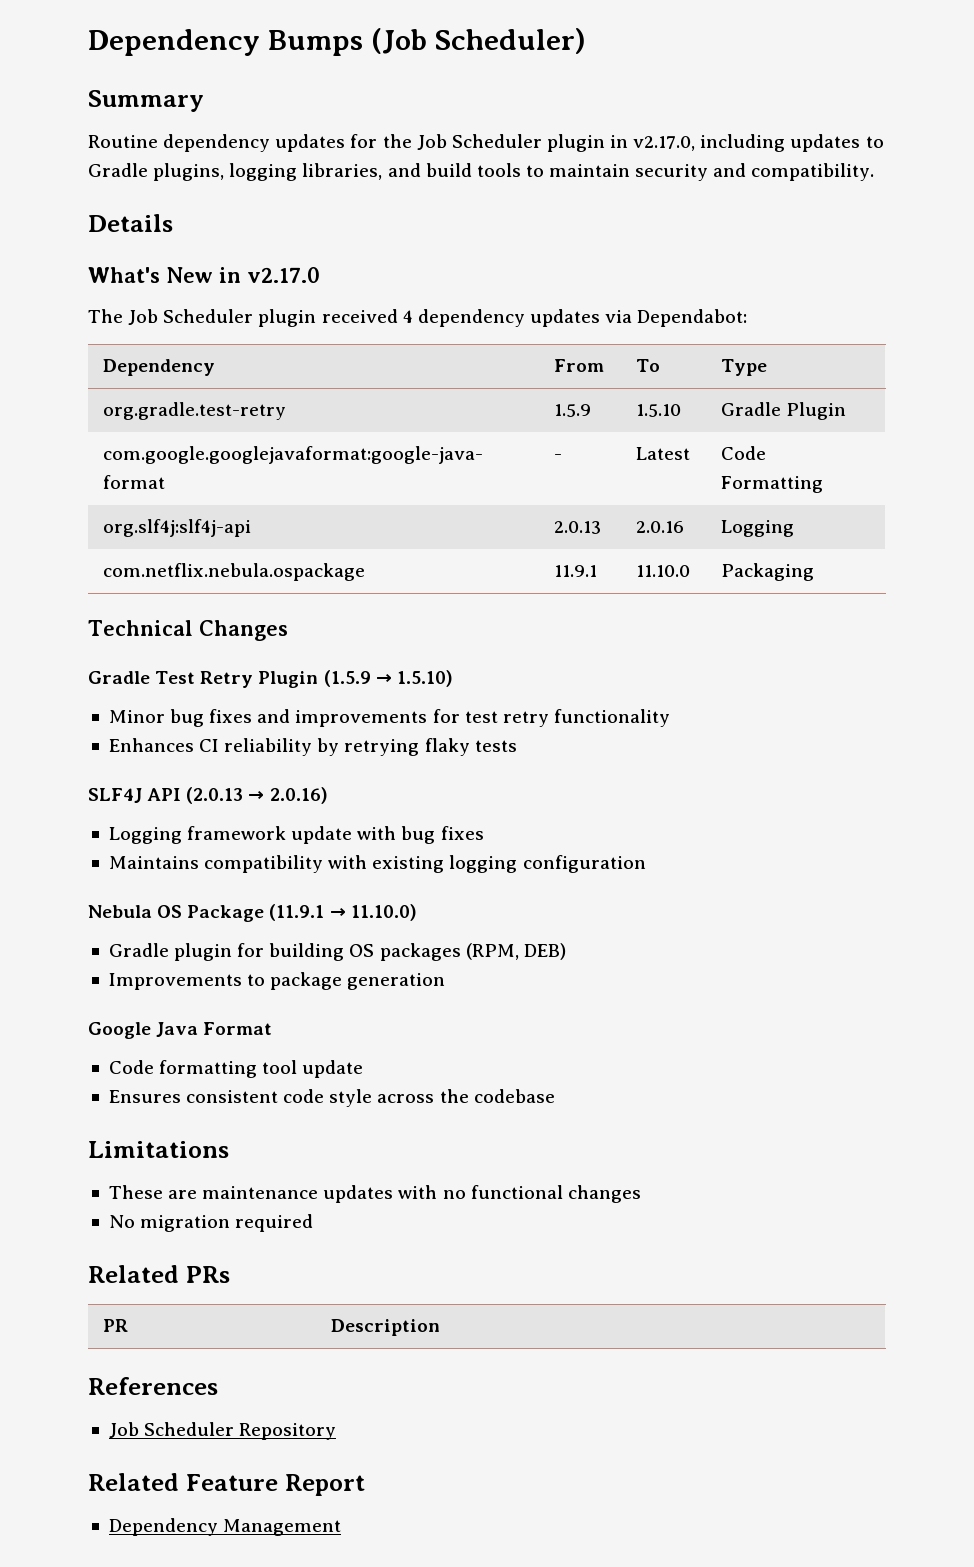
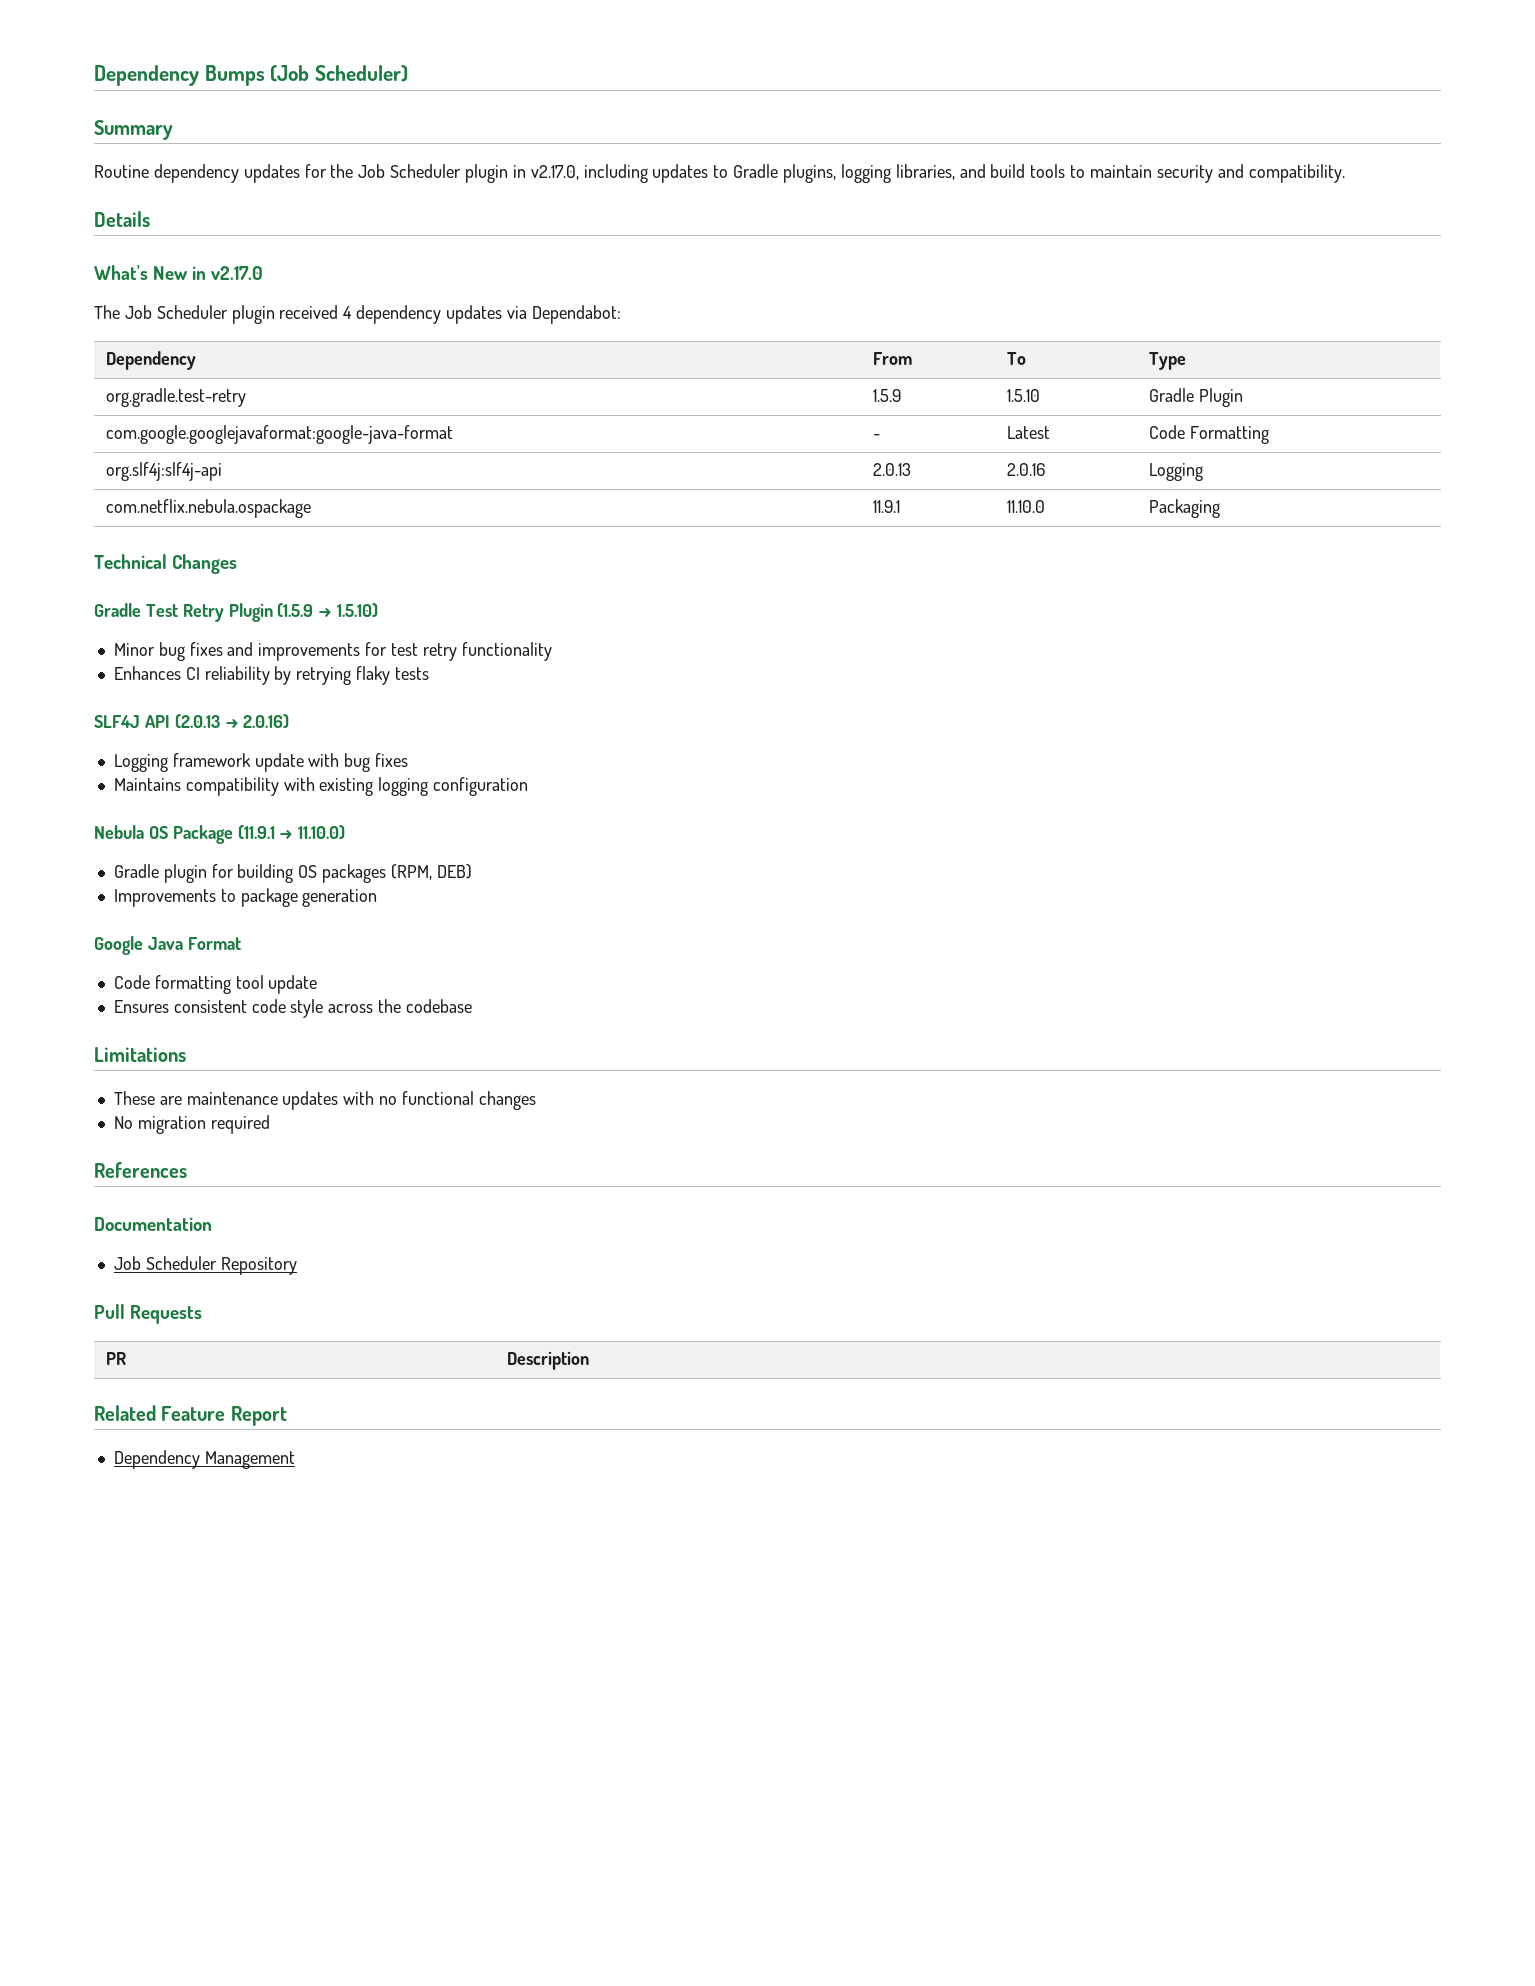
[88,1265,230,1283] [103,1319,129,1332] [331,1319,441,1336] [88,1377,218,1395] [108,1422,337,1440] Related PRs // PR | Description // References // Job Scheduler Repository -> [94,1162,187,1178] [94,1217,212,1231] [113,1256,297,1275] [94,1304,203,1324] [106,1352,127,1365] [507,1351,590,1370] References // Documentation // Job Scheduler Repository // Pull Requests // PR | Description

